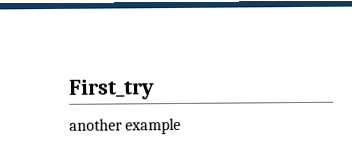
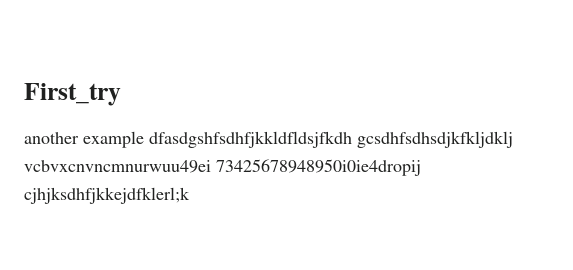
(182, 126) none -> [149,131,513,148] [24,159,421,176] [24,187,190,204] dfasdgshfsdhfjkkldfldsjfkdh gcsdhfsdhsdjkfkljdklj vcbvxcnvncmnurwuu49ei 73425678948950i0ie4dropij cjhjksdhfjkkejdfklerl;k

